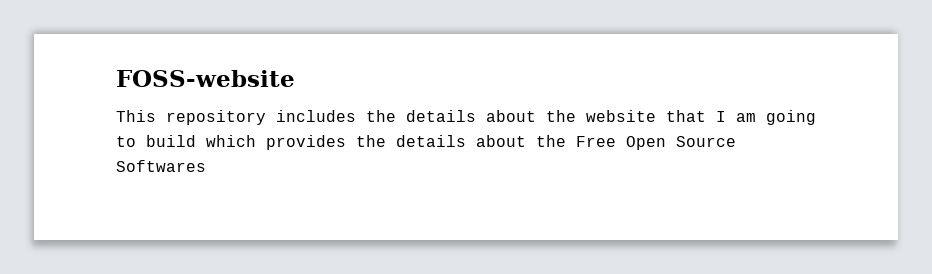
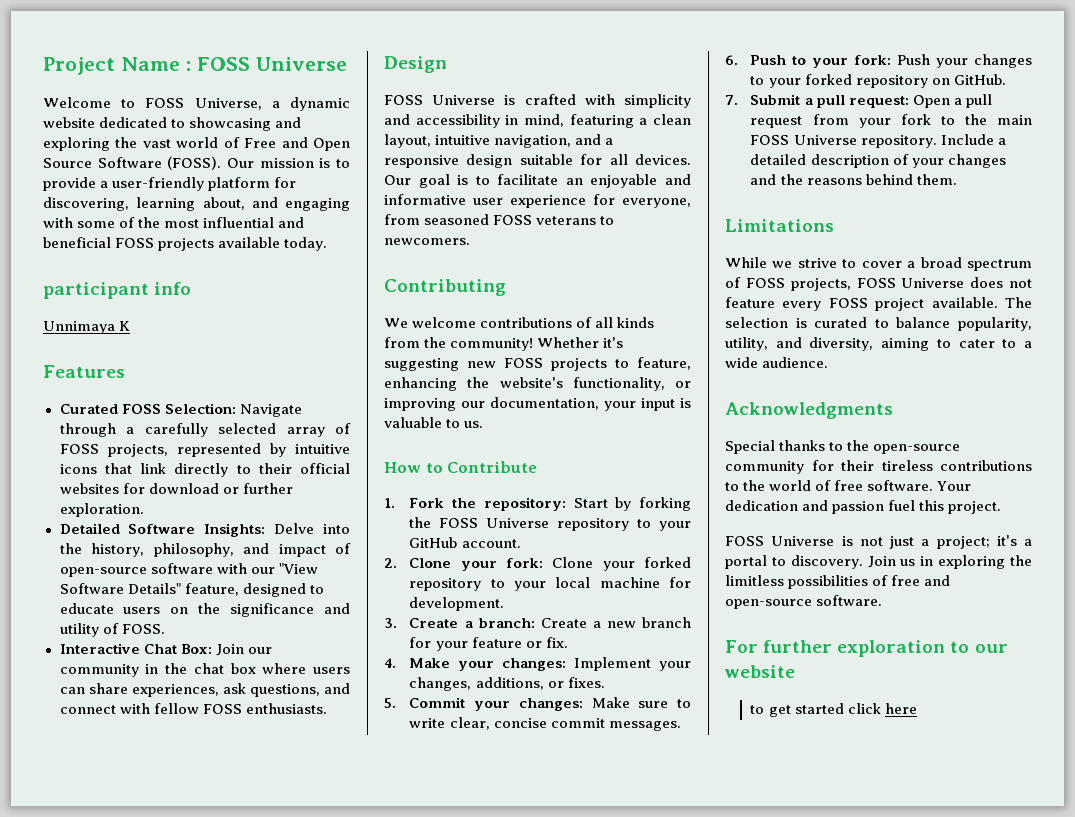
[116,70,295,87] [116,110,816,125] [116,135,736,150] [116,160,206,172] FOSS-website // This repository includes the details about the website that I am going to build which provides the details about the Free Open Source Softwares -> [43,57,347,75] [43,97,350,111] [43,117,302,131] [43,137,351,151] [43,156,350,170] [43,177,297,191] [43,197,350,211] [43,217,305,228] [43,237,328,251] [43,282,192,299] [43,321,131,334] [43,365,125,378] [59,403,302,417] [59,423,351,437] [59,443,350,457] [59,463,350,477] [59,483,293,494] [59,503,144,517] [59,523,350,537] [59,543,351,557] [59,563,318,577] [59,583,324,597] [59,603,350,617] [59,623,165,637] [59,643,272,656] [59,663,350,677] [59,683,350,697] [59,703,327,714] [384,56,447,73] [384,94,691,108] [384,114,691,128] [384,134,614,148] [384,154,691,168] [384,174,691,188] [384,194,691,208] [384,214,615,225] [384,238,470,245] [384,279,506,296] [384,317,655,328] [384,337,624,351] [384,357,691,371] [384,377,691,391] [384,397,691,411] [384,417,484,428] [384,461,538,473] [384,497,691,511] [409,517,691,531] [409,537,521,548] [384,557,691,571] [409,577,691,591] [409,597,505,611] [384,617,691,628] [409,637,568,651] [384,657,691,671] [409,677,605,691] [384,697,691,711] [409,717,681,731] [725,54,1032,68] [750,74,1006,88] [725,94,992,108] [750,114,1032,128] [750,134,1006,148] [750,154,1006,168] [750,174,957,185] [725,219,834,232] [725,257,1032,271] [725,277,1032,291] [725,297,1032,311] [725,317,1032,331] [725,337,1032,351] [725,357,829,368] [725,402,893,419] [725,440,961,454] [725,460,1032,474] [725,480,972,491] [725,500,1002,514] [725,535,1032,549] [725,555,1032,569] [725,575,951,589] [725,595,883,609] [725,640,1008,657] [725,665,795,678] [750,703,917,717] Project Name : FOSS Universe // Welcome to FOSS Universe, a dynamic website dedicated to showcasing and exploring the vast world of Free and Open Source Software (FOSS). Our mission is to provide a user-friendly platform for discovering, learning about, and engaging with some of the most influential and beneficial FOSS projects available today. // participant info // Unnimaya K // Features // Curated FOSS Selection: Navigate through a carefully selected array of FOSS projects, represented by intuitive icons that link directly to their official websites for download or further exploration. // Detailed Software Insights: Delve into the history, philosophy, and impact of open-source software with our "View Software Details" feature, designed to educate users on the significance and utility of FOSS. // Interactive Chat Box: Join our community in the chat box where users can share experiences, ask questions, and connect with fellow FOSS enthusiasts. // Design // FOSS Universe is crafted with simplicity and accessibility in mind, featuring a clean layout, intuitive navigation, and a responsive design suitable for all devices. Our goal is to facilitate an enjoyable and informative user experience for everyone, from seasoned FOSS veterans to newcomers. // Contributing // We welcome contributions of all kinds from the community! Whether it's suggesting new FOSS projects to feature, enhancing the website's functionality, or improving our documentation, your input is valuable to us. // How to Contribute // 1. Fork the repository: Start by forking the FOSS Universe repository to your GitHub account. // 2. Clone your fork: Clone your forked repository to your local machine for development. // 3. Create a branch: Create a new branch for your feature or fix. // 4. Make your changes: Implement your changes, additions, or fixes. // 5. Commit your changes: Make sure to write clear, concise commit messages. // 6. Push to your fork: Push your changes to your forked repository on GitHub. // 7. Submit a pull request: Open a pull request from your fork to the main FOSS Universe repository. Include a detailed description of your changes and the reasons behind them. // Limitations // While we strive to cover a broad spectrum of FOSS projects, FOSS Universe does not feature every FOSS project available. The selection is curated to balance popularity, utility, and diversity, aiming to cater to a wide audience. // Acknowledgments // Special thanks to the open-source community for their tireless contributions to the world of free software. Your dedication and passion fuel this project. // FOSS Universe is not just a project; it's a portal to discovery. Join us in exploring the limitless possibilities of free and open-source software. // For further exploration to our website // to get started click here

